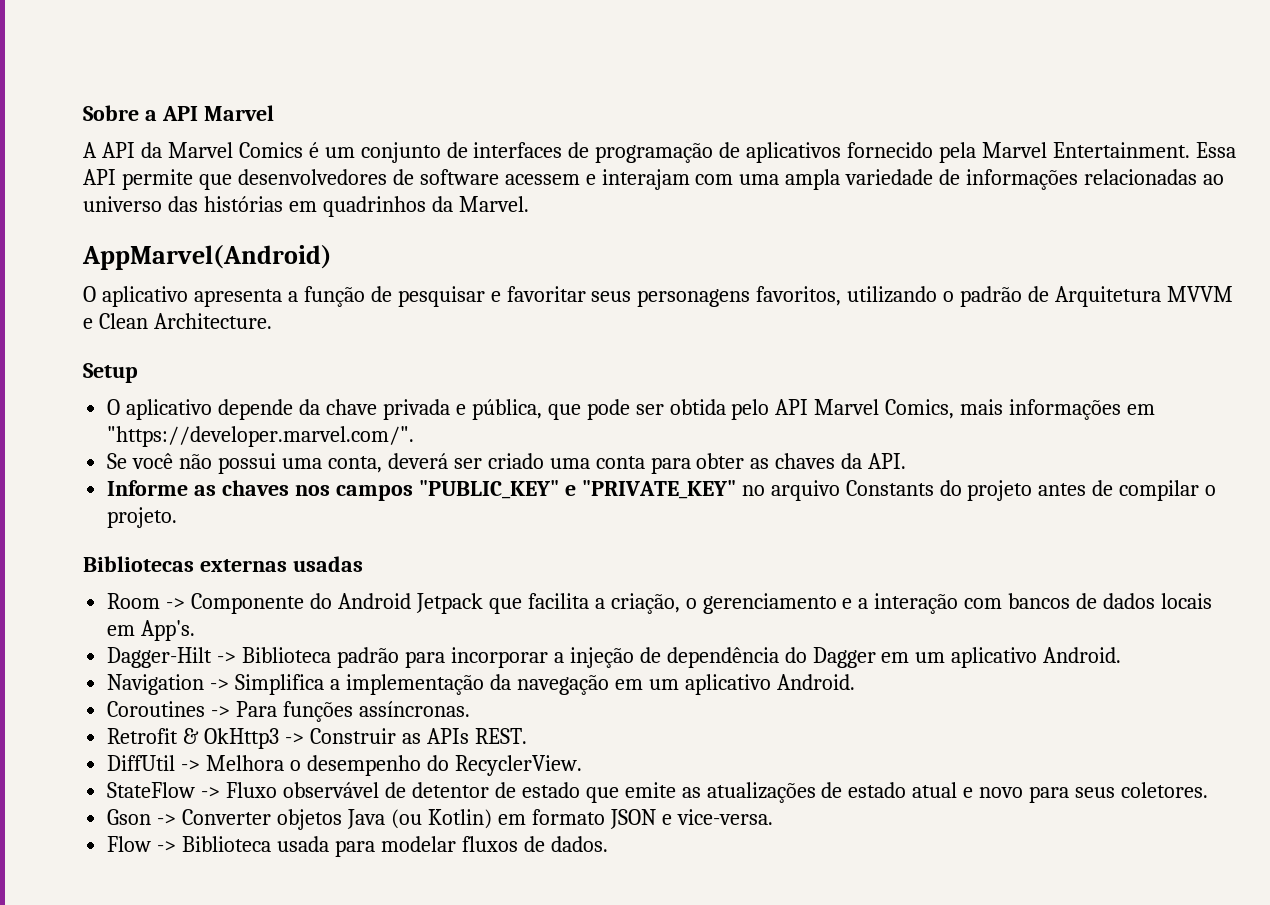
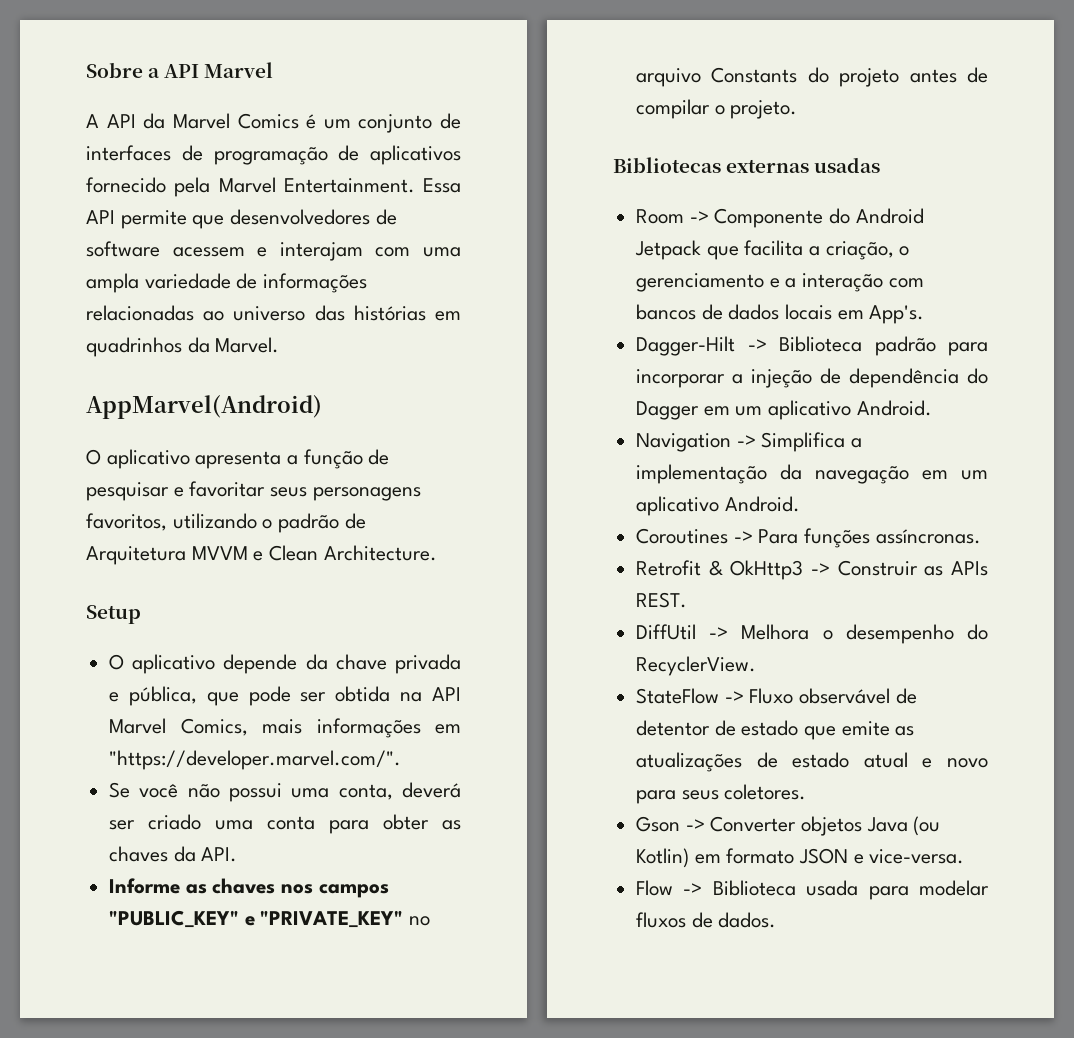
[731,399,770,420] pelo -> [400,692,423,702] na

